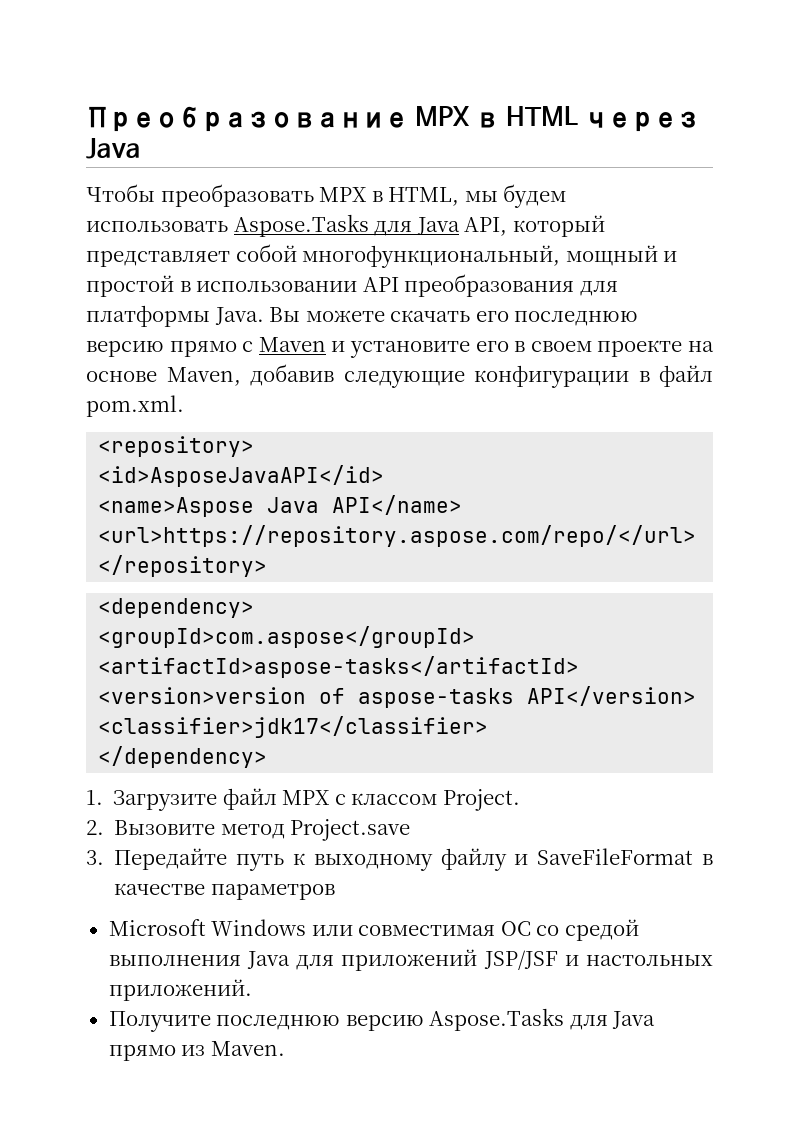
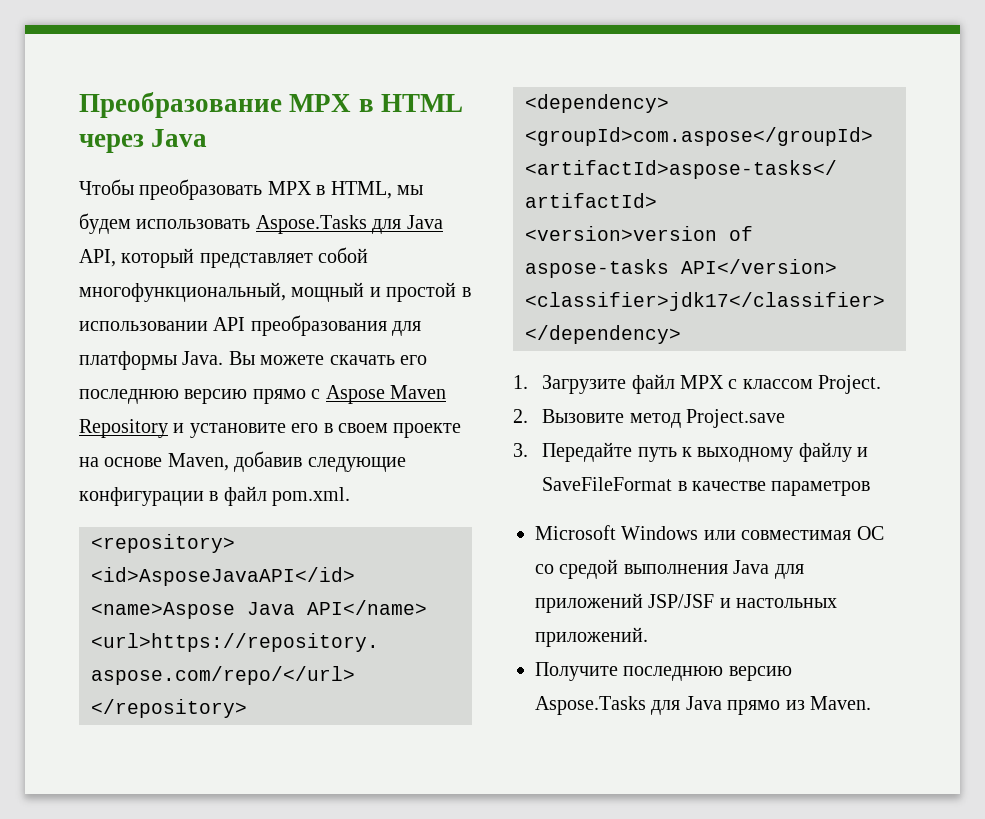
[258,337,326,352] Maven -> [325,385,446,404] [79,419,168,438] Aspose Maven Repository

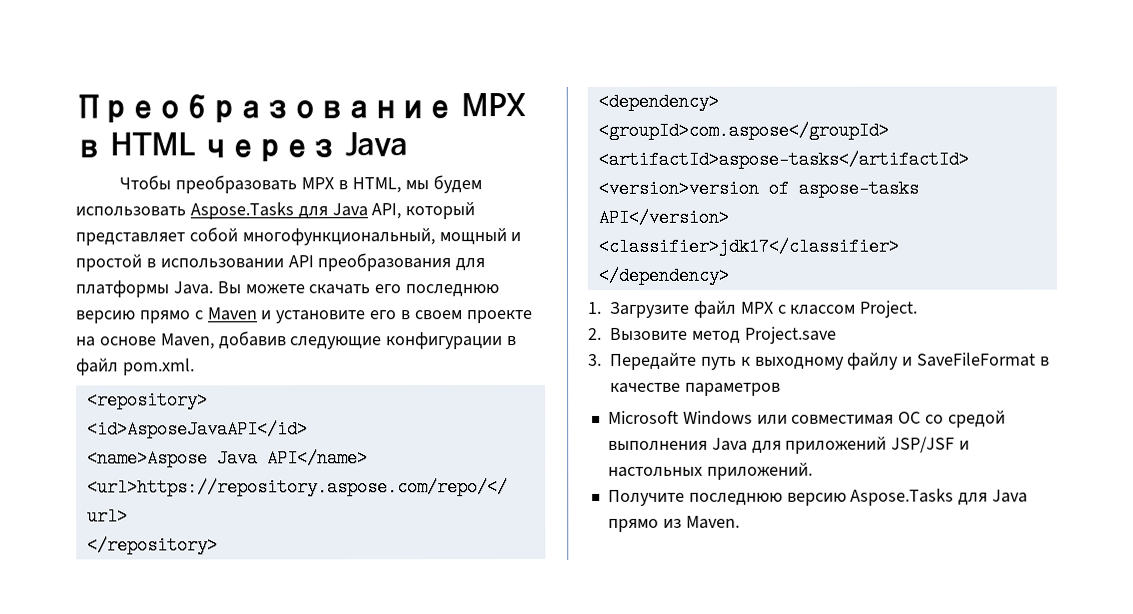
[325,385,446,404] [79,419,168,438] Aspose Maven Repository -> [207,307,258,321] Maven

